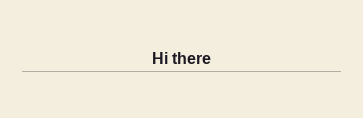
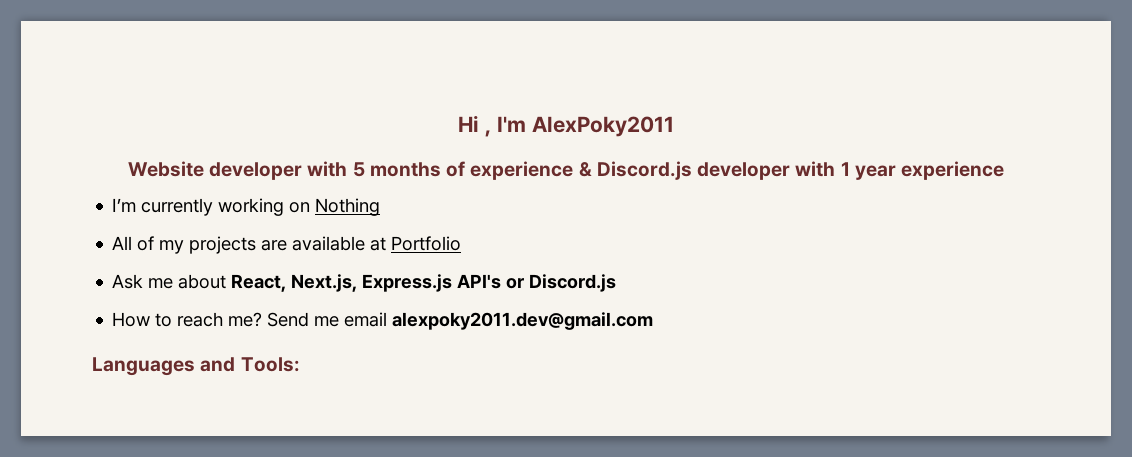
[172,52,212,64] there -> [485,116,674,137] [127,161,1005,180] [112,198,381,216] [112,236,462,254] [112,274,617,292] [112,312,654,330] [92,357,300,376] , I'm AlexPoky2011 // Website developer with 5 months of experience & Discord.js developer with 1 year experience // I’m currently working on Nothing // All of my projects are available at Portfolio // Ask me about React, Next.js, Express.js API's or Discord.js // How to reach me? Send me email alexpoky2011.dev@gmail.com // Languages and Tools:

